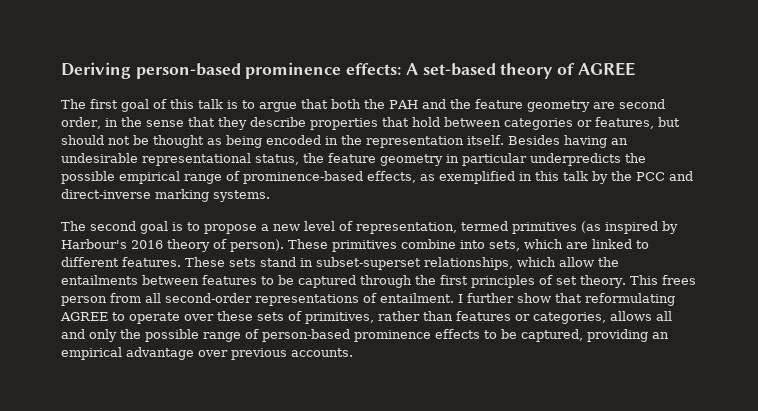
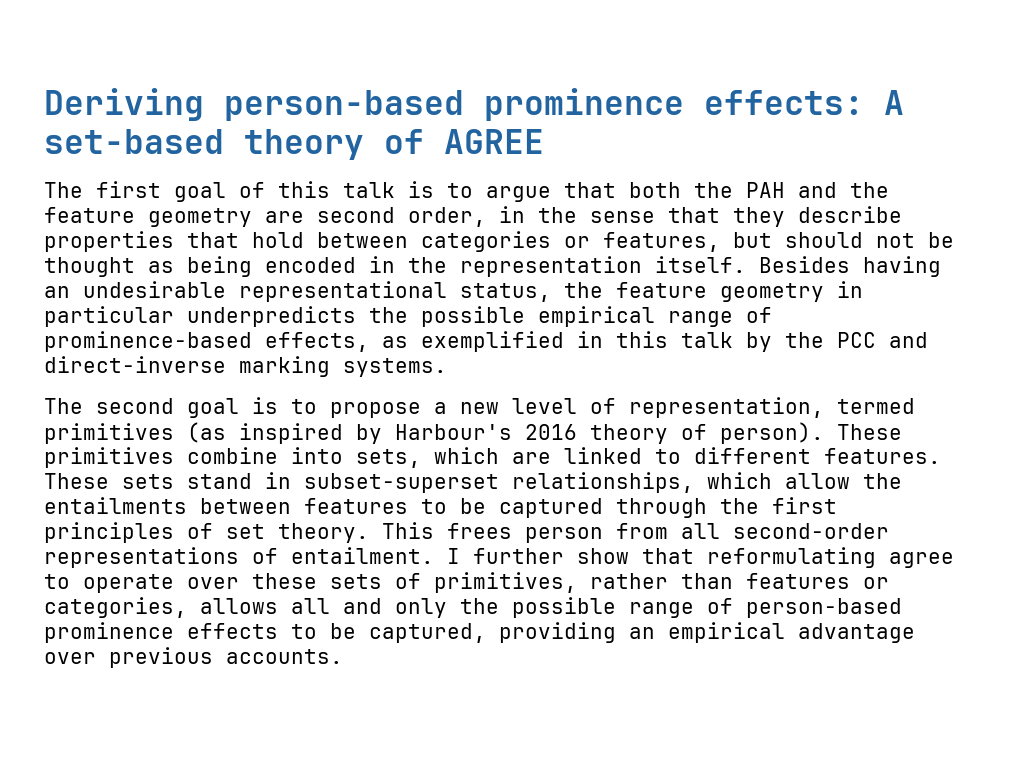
[60,312,108,321] AGREE -> [889,552,954,568] agree

